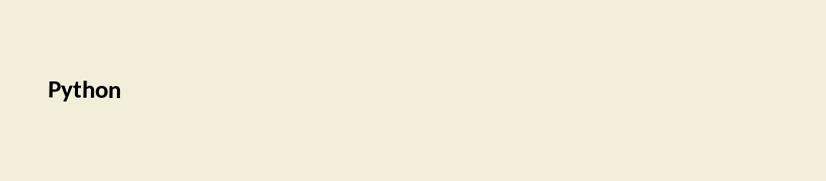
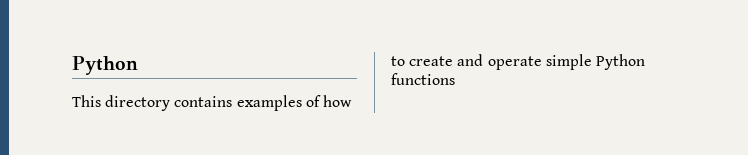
[47,80,122,103] Python -> [72,56,138,75] [72,95,352,111] [391,54,645,70] [391,73,455,85] Python // This directory contains examples of how to create and operate simple Python functions

